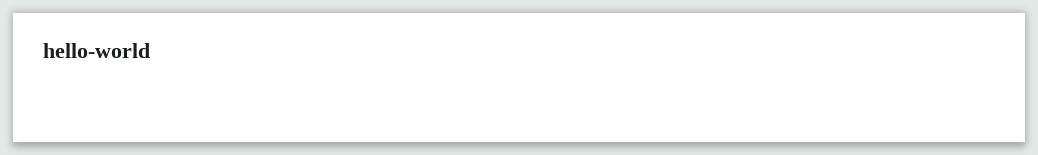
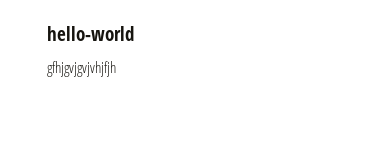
(150, 50) none -> [47,61,116,77] // gfhjgvjgvjvhjfjh

